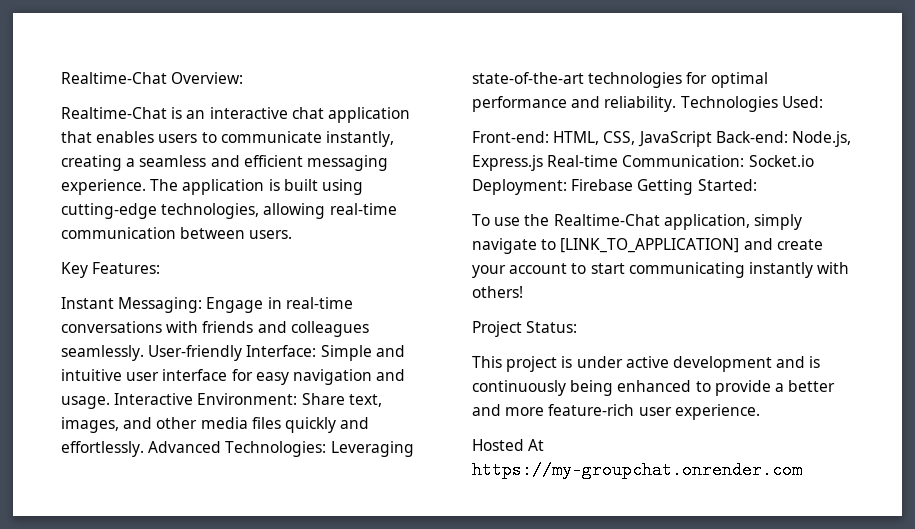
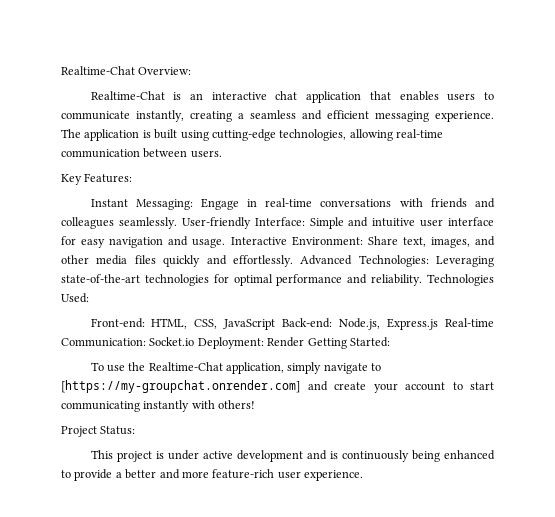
[571,179,634,191] Firebase -> [267,337,305,347] Render
[560,238,740,253] [LINK_TO_APPLICATION] -> [61,380,300,393] [https://my-groupchat.onrender.com]
[472,439,545,451] [472,461,802,479] // Hosted At https://my-groupchat.onrender.com -> (363, 475) none

